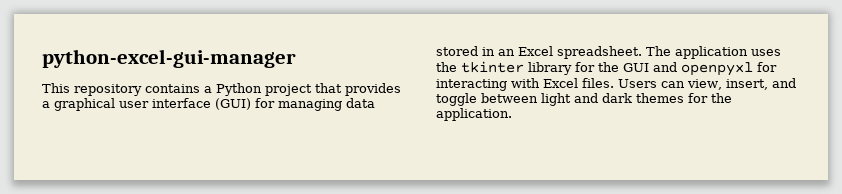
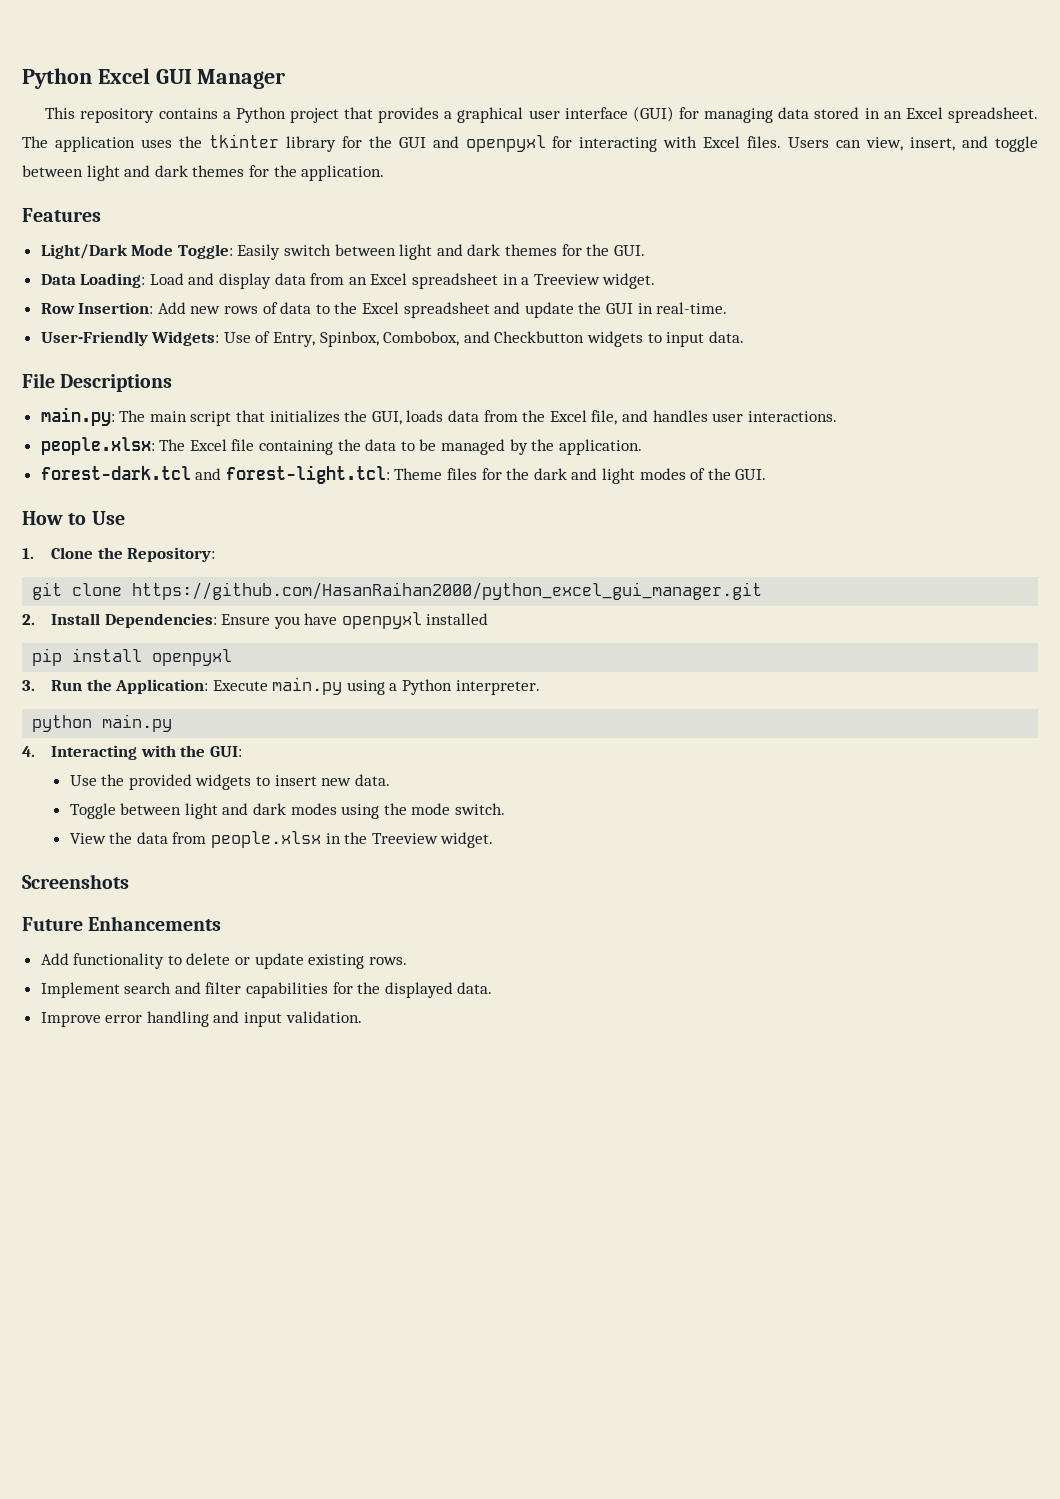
[42,49,296,68] python-excel-gui-manager -> [22,68,286,89] Python Excel GUI Manager
(512, 114) none -> [22,208,101,222] [40,244,645,260] [40,273,656,289] [40,302,728,318] [40,331,744,347] [22,373,173,392] [40,407,837,426] [40,437,642,455] [40,465,767,484] [22,511,125,525] [22,547,216,562] [32,582,763,600] [22,612,489,629] [32,648,233,666] [22,677,540,695] [32,714,173,732] [22,745,242,760] [69,774,390,790] [69,803,505,819] [69,831,494,848] [22,874,129,889] [22,916,222,931] [40,953,407,969] [40,982,493,998] [40,1011,362,1027] // Features // Light/Dark Mode Toggle: Easily switch between light and dark themes for the GUI. // Data Loading: Load and display data from an Excel spreadsheet in a Treeview widget. // Row Insertion: Add new rows of data to the Excel spreadsheet and update the GUI in real-time. // User-Friendly Widgets: Use of Entry, Spinbox, Combobox, and Checkbutton widgets to input data. // File Descriptions // main.py: The main script that initializes the GUI, loads data from the Excel file, and handles user interactions. // people.xlsx: The Excel file containing the data to be managed by the application. // forest-dark.tcl and forest-light.tcl: Theme files for the dark and light modes of the GUI. // How to Use // 1. Clone the Repository: // git clone https://github.com/HasanRaihan2000/python_excel_gui_manager.git // 2. Install Dependencies: Ensure you have openpyxl installed // pip install openpyxl // 3. Run the Application: Execute main.py using a Python interpreter. // python main.py // 4. Interacting with the GUI: // Use the provided widgets to insert new data. // Toggle between light and dark modes using the mode switch. // View the data from people.xlsx in the Treeview widget. // Screenshots // Future Enhancements // Add functionality to delete or update existing rows. // Implement search and filter capabilities for the displayed data. // Improve error handling and input validation.

